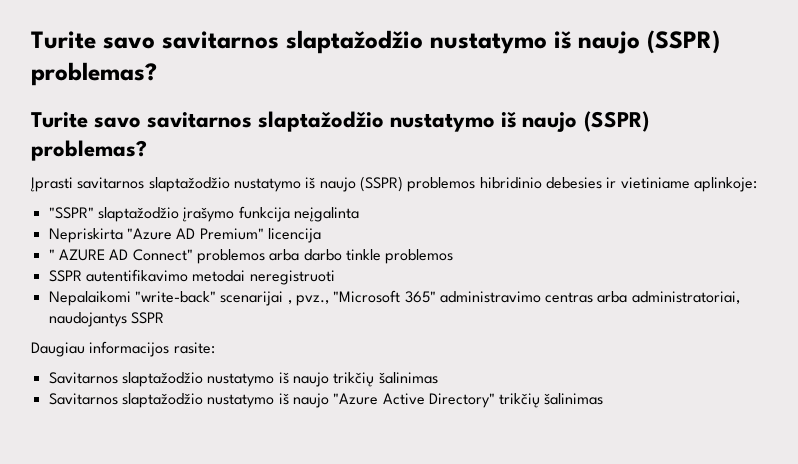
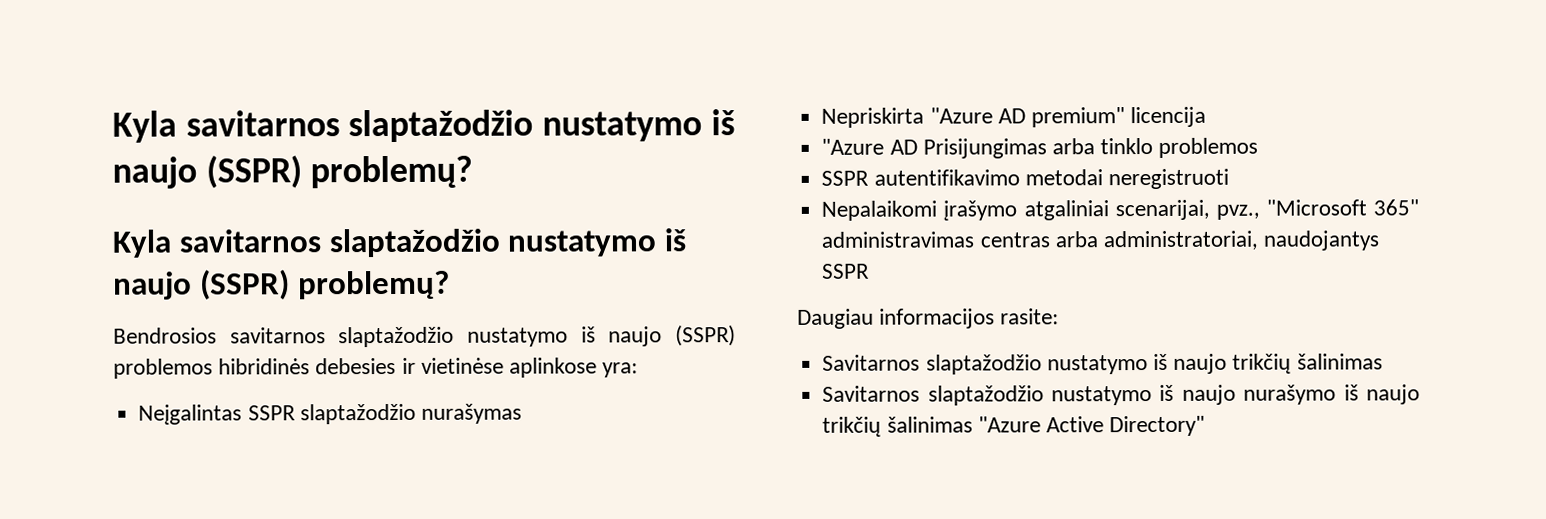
[31,30,720,54] [31,62,157,86] [31,111,649,132] [31,140,147,161] [31,177,73,192] Turite savo savitarnos slaptažodžio nustatymo iš naujo (SSPR) problemas? // Turite savo savitarnos slaptažodžio nustatymo iš naujo (SSPR) problemas? // Įprasti -> [112,109,735,143] [112,155,474,189] [112,228,687,258] [113,269,450,300] [113,327,217,344] Kyla savitarnos slaptažodžio nustatymo iš naujo (SSPR) problemų? // Kyla savitarnos slaptažodžio nustatymo iš naujo (SSPR) problemų? // Bendrosios
[479,177,542,189] hibridinio -> [218,358,311,375] hibridinės
[620,177,757,192] [48,206,359,222] vietiniame aplinkoje: // "SSPR" slaptažodžio įrašymo funkcija neįgalinta -> [420,357,639,378] [138,403,522,425] vietinėse aplinkose yra: // Neįgalintas SSPR slaptažodžio nurašymas
[199,228,264,240] Premium" -> [1030,107,1125,128] premium"
[48,249,381,264] " AZURE AD Connect" problemos arba darbo tinkle -> [821,138,1154,159] "Azure AD Prisijungimas arba tinklo
[134,291,292,306] "write-back" scenarijai , -> [943,199,1210,221] įrašymo atgaliniai scenarijai,
[439,291,541,303] administravimo -> [821,231,975,248] administravimas
(329, 400) none -> [1243,384,1420,405] [822,416,973,437] nurašymo iš naujo trikčių šalinimas
[499,393,604,408] trikčių šalinimas -> (1206, 426) none

